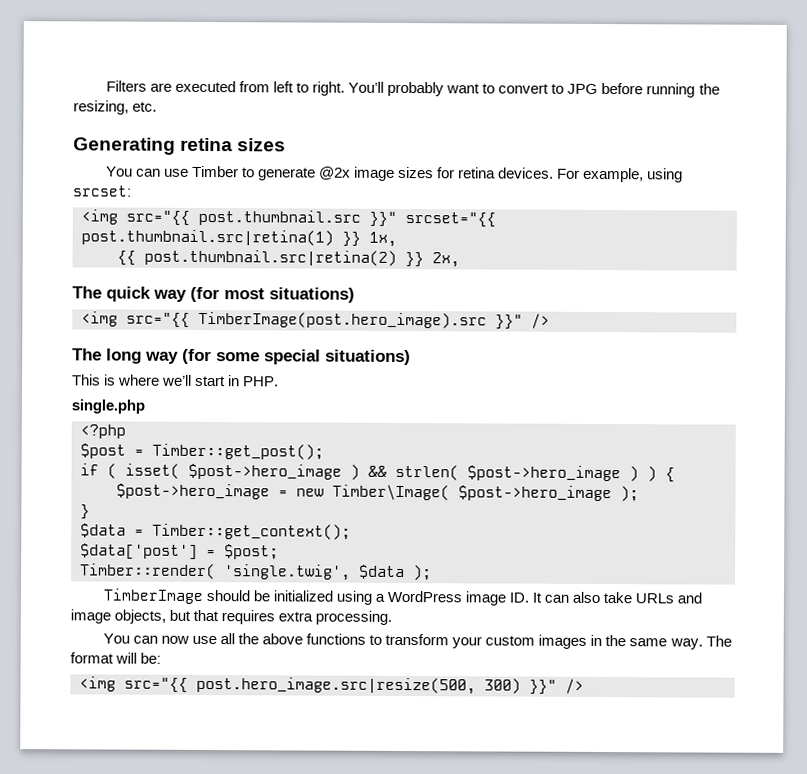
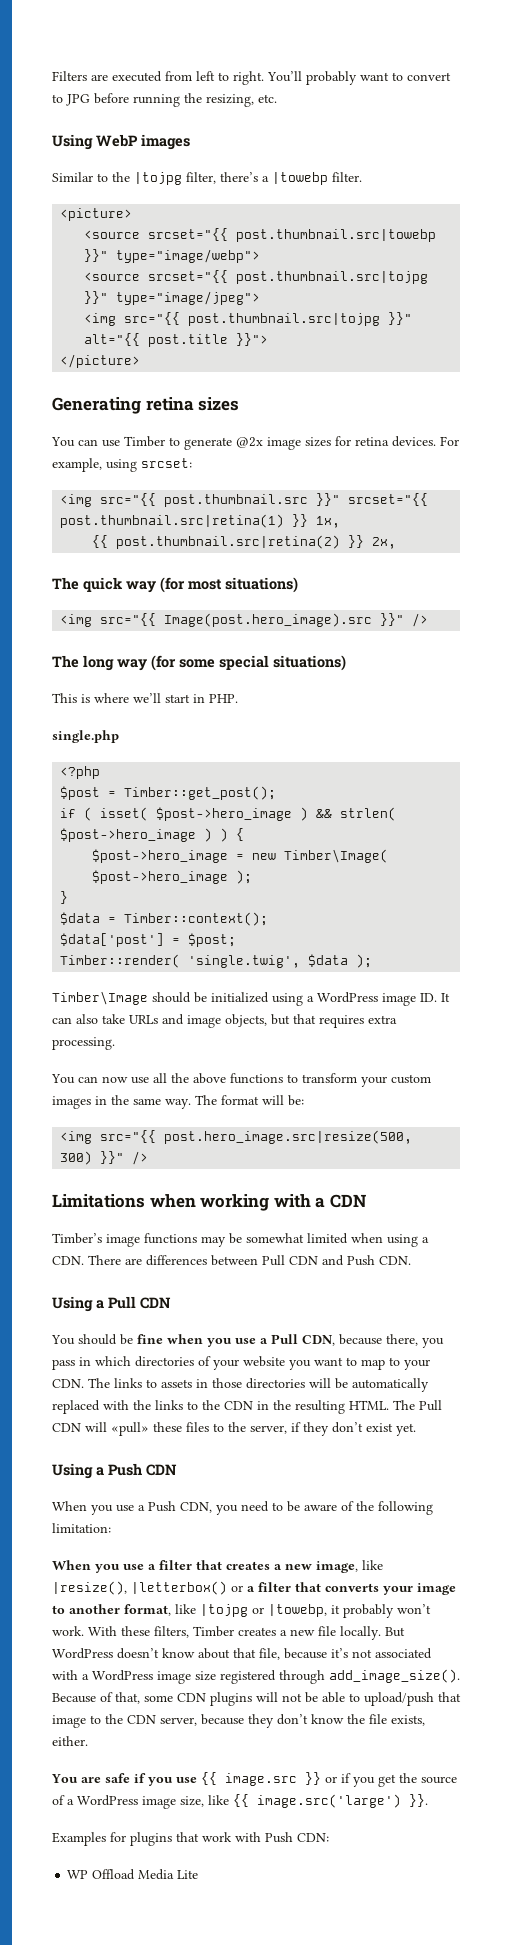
(158, 106) none -> [52,134,190,150] [52,172,362,185] [60,208,133,221] [84,228,437,242] [84,249,261,263] [84,270,429,284] [84,291,261,305] [84,312,413,326] [84,333,269,347] [60,354,141,368] // Using WebP images // Similar to the |tojpg filter, there’s a |towebp filter. // <picture> // <source srcset="{{ post.thumbnail.src|towebp }}" type="image/webp"> // <source srcset="{{ post.thumbnail.src|tojpg }}" type="image/jpeg"> // <img src="{{ post.thumbnail.src|tojpg }}" alt="{{ post.title }}"> // </picture>
[198,311,487,329] TimberImage(post.hero_image).src -> [164,613,373,627] Image(post.hero_image).src
[152,523,351,540] Timber::get_context(); -> [124,912,269,926] Timber::context();
[102,588,203,604] TimberImage -> [52,991,148,1005] Timber\Image
(584, 686) none -> [52,1194,366,1211] [52,1233,429,1247] [52,1255,411,1266] [52,1296,171,1312] [51,1334,444,1348] [52,1356,430,1370] [52,1378,429,1392] [52,1400,442,1414] [52,1422,416,1436] [52,1463,177,1479] [52,1501,433,1515] [52,1523,111,1533] [52,1560,383,1573] [52,1581,456,1595] [52,1604,431,1618] [52,1626,405,1640] [52,1648,432,1660] [52,1669,460,1684] [52,1692,461,1706] [52,1714,425,1728] [52,1736,88,1746] [51,1772,457,1787] [52,1794,428,1809] [52,1832,329,1846] [67,1869,199,1880] // Limitations when working with a CDN // Timber’s image functions may be somewhat limited when using a CDN. There are differences between Pull CDN and Push CDN. // Using a Pull CDN // You should be fine when you use a Pull CDN, because there, you pass in which directories of your website you want to map to your CDN. The links to assets in those directories will be automatically replaced with the links to the CDN in the resulting HTML. The Pull CDN will «pull» these files to the server, if they don’t exist yet. // Using a Push CDN // When you use a Push CDN, you need to be aware of the following limitation: // When you use a filter that creates a new image, like |resize(), |letterbox() or a filter that converts your image to another format, like |tojpg or |towebp, it probably won’t work. With these filters, Timber creates a new file locally. But WordPress doesn’t know about that file, because it’s not associated with a WordPress image size registered through add_image_size(). Because of that, some CDN plugins will not be able to upload/push that image to the CDN server, because they don’t know the file exists, either. // You are safe if you use {{ image.src }} or if you get the source of a WordPress image size, like {{ image.src('large') }}. // Examples for plugins that work with Push CDN: // WP Offload Media Lite

